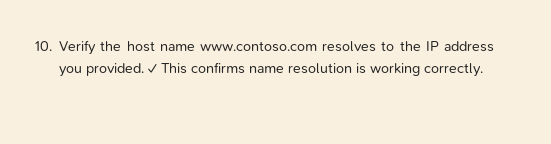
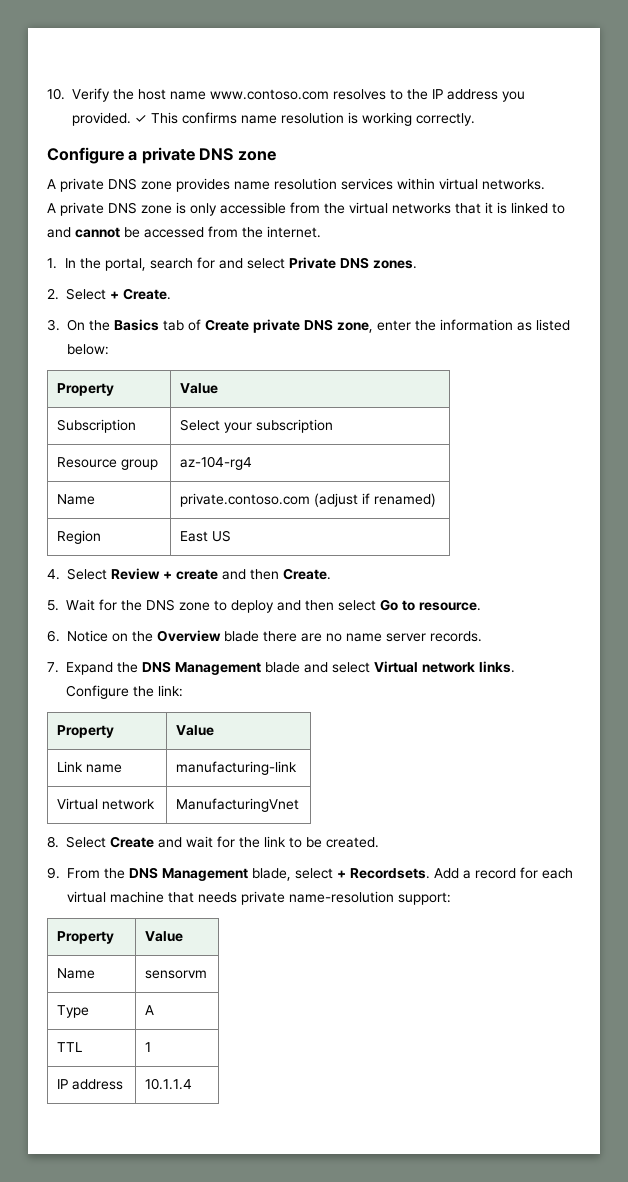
(484, 70) none -> [47,147,276,164] [47,178,545,192] [47,202,565,216] [47,226,321,238] [47,257,418,271] [47,288,171,300] [47,319,570,333] [67,344,109,355] [57,383,115,396] [180,383,219,394] [57,419,137,433] [180,419,334,433] [57,457,159,470] [180,456,253,470] [57,494,96,505] [180,493,437,507] [57,530,102,544] [180,530,232,542] [47,568,331,580] [47,599,481,613] [47,630,482,642] [47,661,515,675] [66,685,183,699] [57,725,115,738] [176,725,215,736] [57,761,123,773] [176,761,298,775] [57,798,156,810] [176,798,300,812] [47,836,379,848] [47,867,573,881] [67,891,451,905] [57,931,115,944] [145,931,184,942] [57,968,96,979] [145,970,208,979] [57,1005,90,1018] [145,1005,155,1015] [57,1042,83,1052] [145,1042,152,1052] [57,1079,124,1090] [145,1078,193,1090] // Configure a private DNS zone // A private DNS zone provides name resolution services within virtual networks. // A private DNS zone is only accessible from the virtual networks that it is linked to and cannot be accessed from the internet. // 1. In the portal, search for and select Private DNS zones. // 2. Select + Create. // 3. On the Basics tab of Create private DNS zone, enter the information as listed below: // Property | Value // Subscription | Select your subscription // Resource group | az-104-rg4 // Name | private.contoso.com (adjust if renamed) // Region | East US // 4. Select Review + create and then Create. // 5. Wait for the DNS zone to deploy and then select Go to resource. // 6. Notice on the Overview blade there are no name server records. // 7. Expand the DNS Management blade and select Virtual network links. Configure the link: // Property | Value // Link name | manufacturing-link // Virtual network | ManufacturingVnet // 8. Select Create and wait for the link to be created. // 9. From the DNS Management blade, select + Recordsets. Add a record for each virtual machine that needs private name-resolution support: // Property | Value // Name | sensorvm // Type | A // TTL | 1 // IP address | 10.1.1.4

